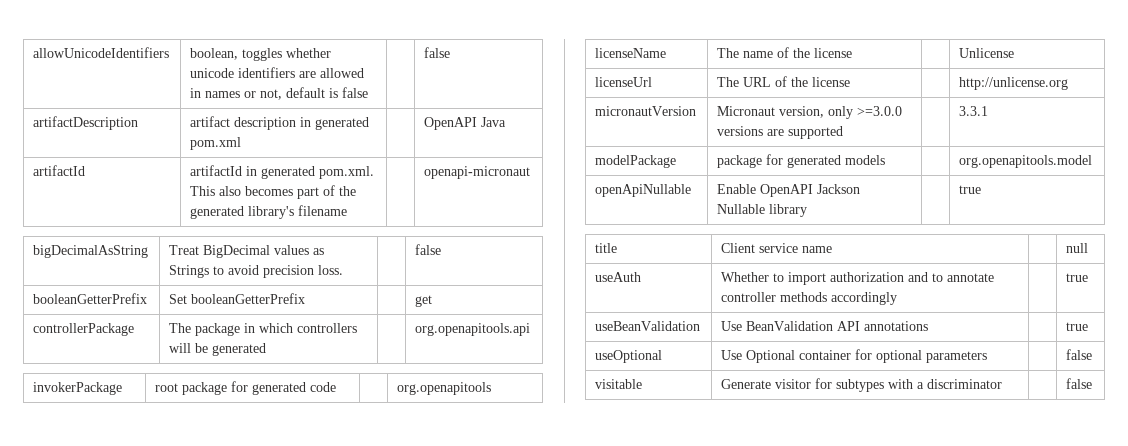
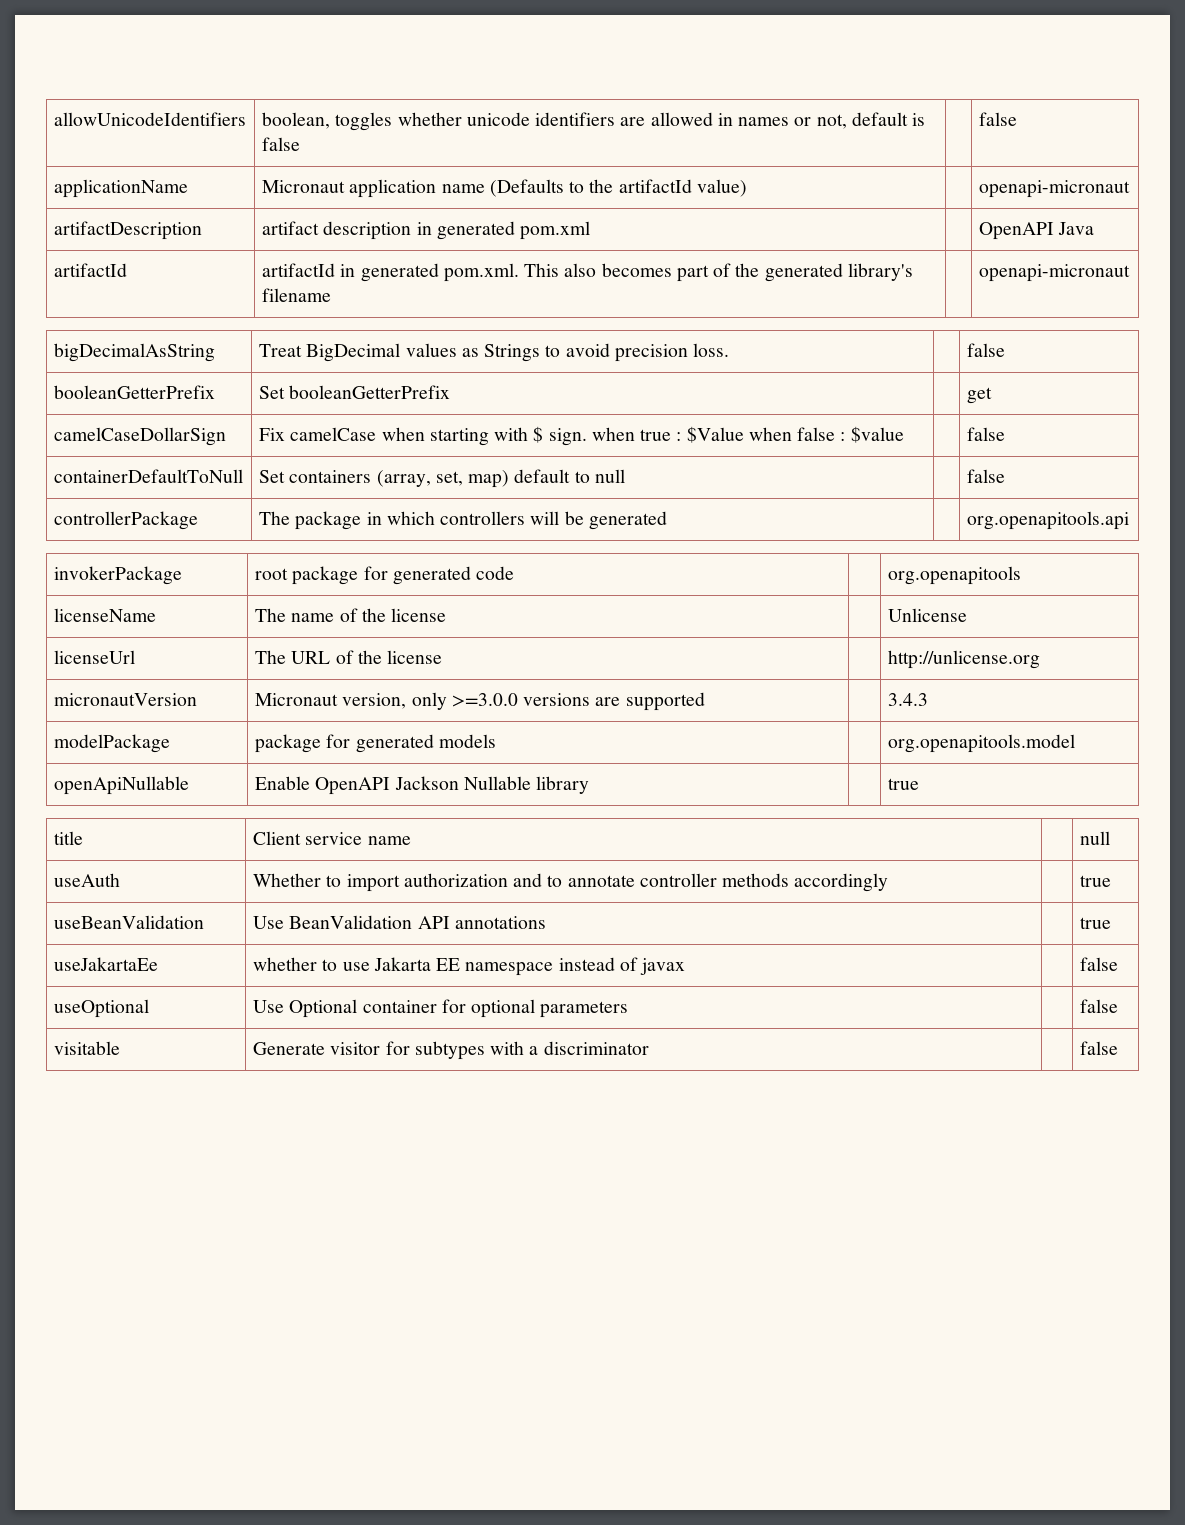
(451, 52) none -> [53,179,188,198] [261,179,747,198] [978,180,1130,198] // applicationName | Micronaut application name (Defaults to the artifactId value) | | openapi-micronaut
(433, 301) none -> [53,427,226,446] [258,426,904,446] [966,427,1005,441] [53,469,243,483] [258,469,625,488] [966,469,1005,483] // camelCaseDollarSign | Fix camelCase when starting with $ sign. when true : $Value when false : $value | | false // containerDefaultToNull | Set containers (array, set, map) default to null | | false
[959,106,989,116] 3.3.1 -> [887,693,928,706] 3.4.3
(1089, 326) none -> [53,957,158,971] [252,957,686,976] [1079,957,1118,971] // useJakartaEe | whether to use Jakarta EE namespace instead of javax | | false

